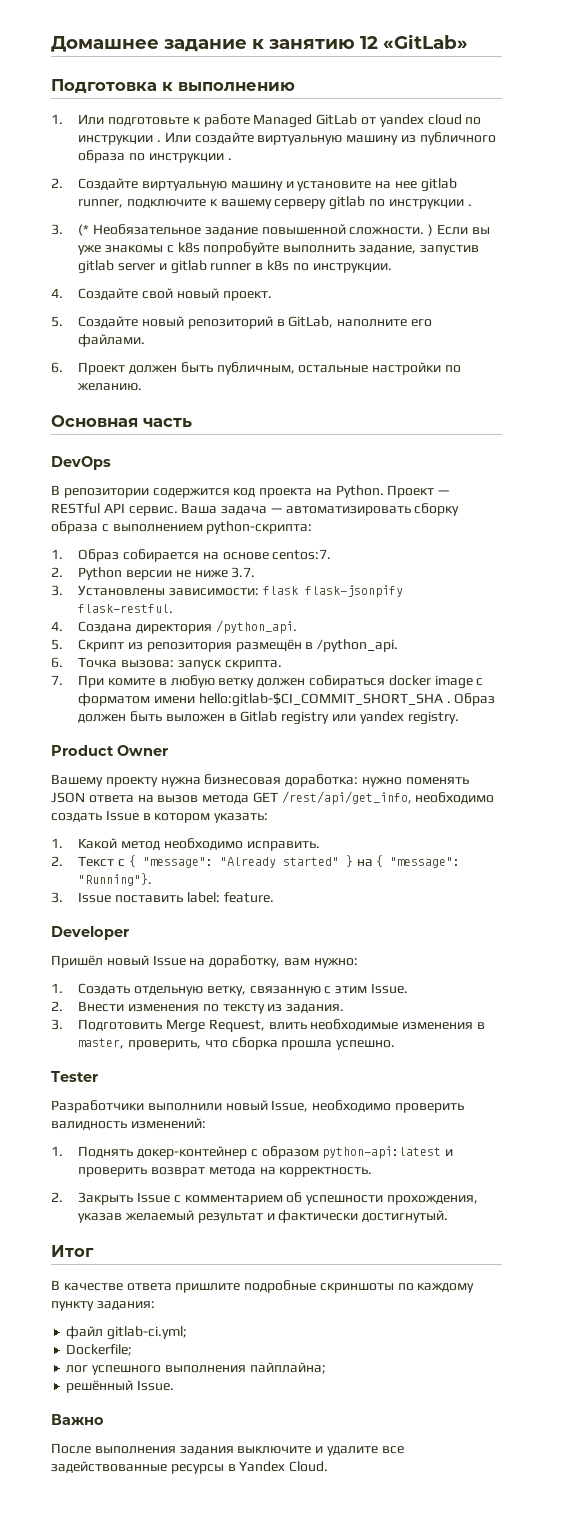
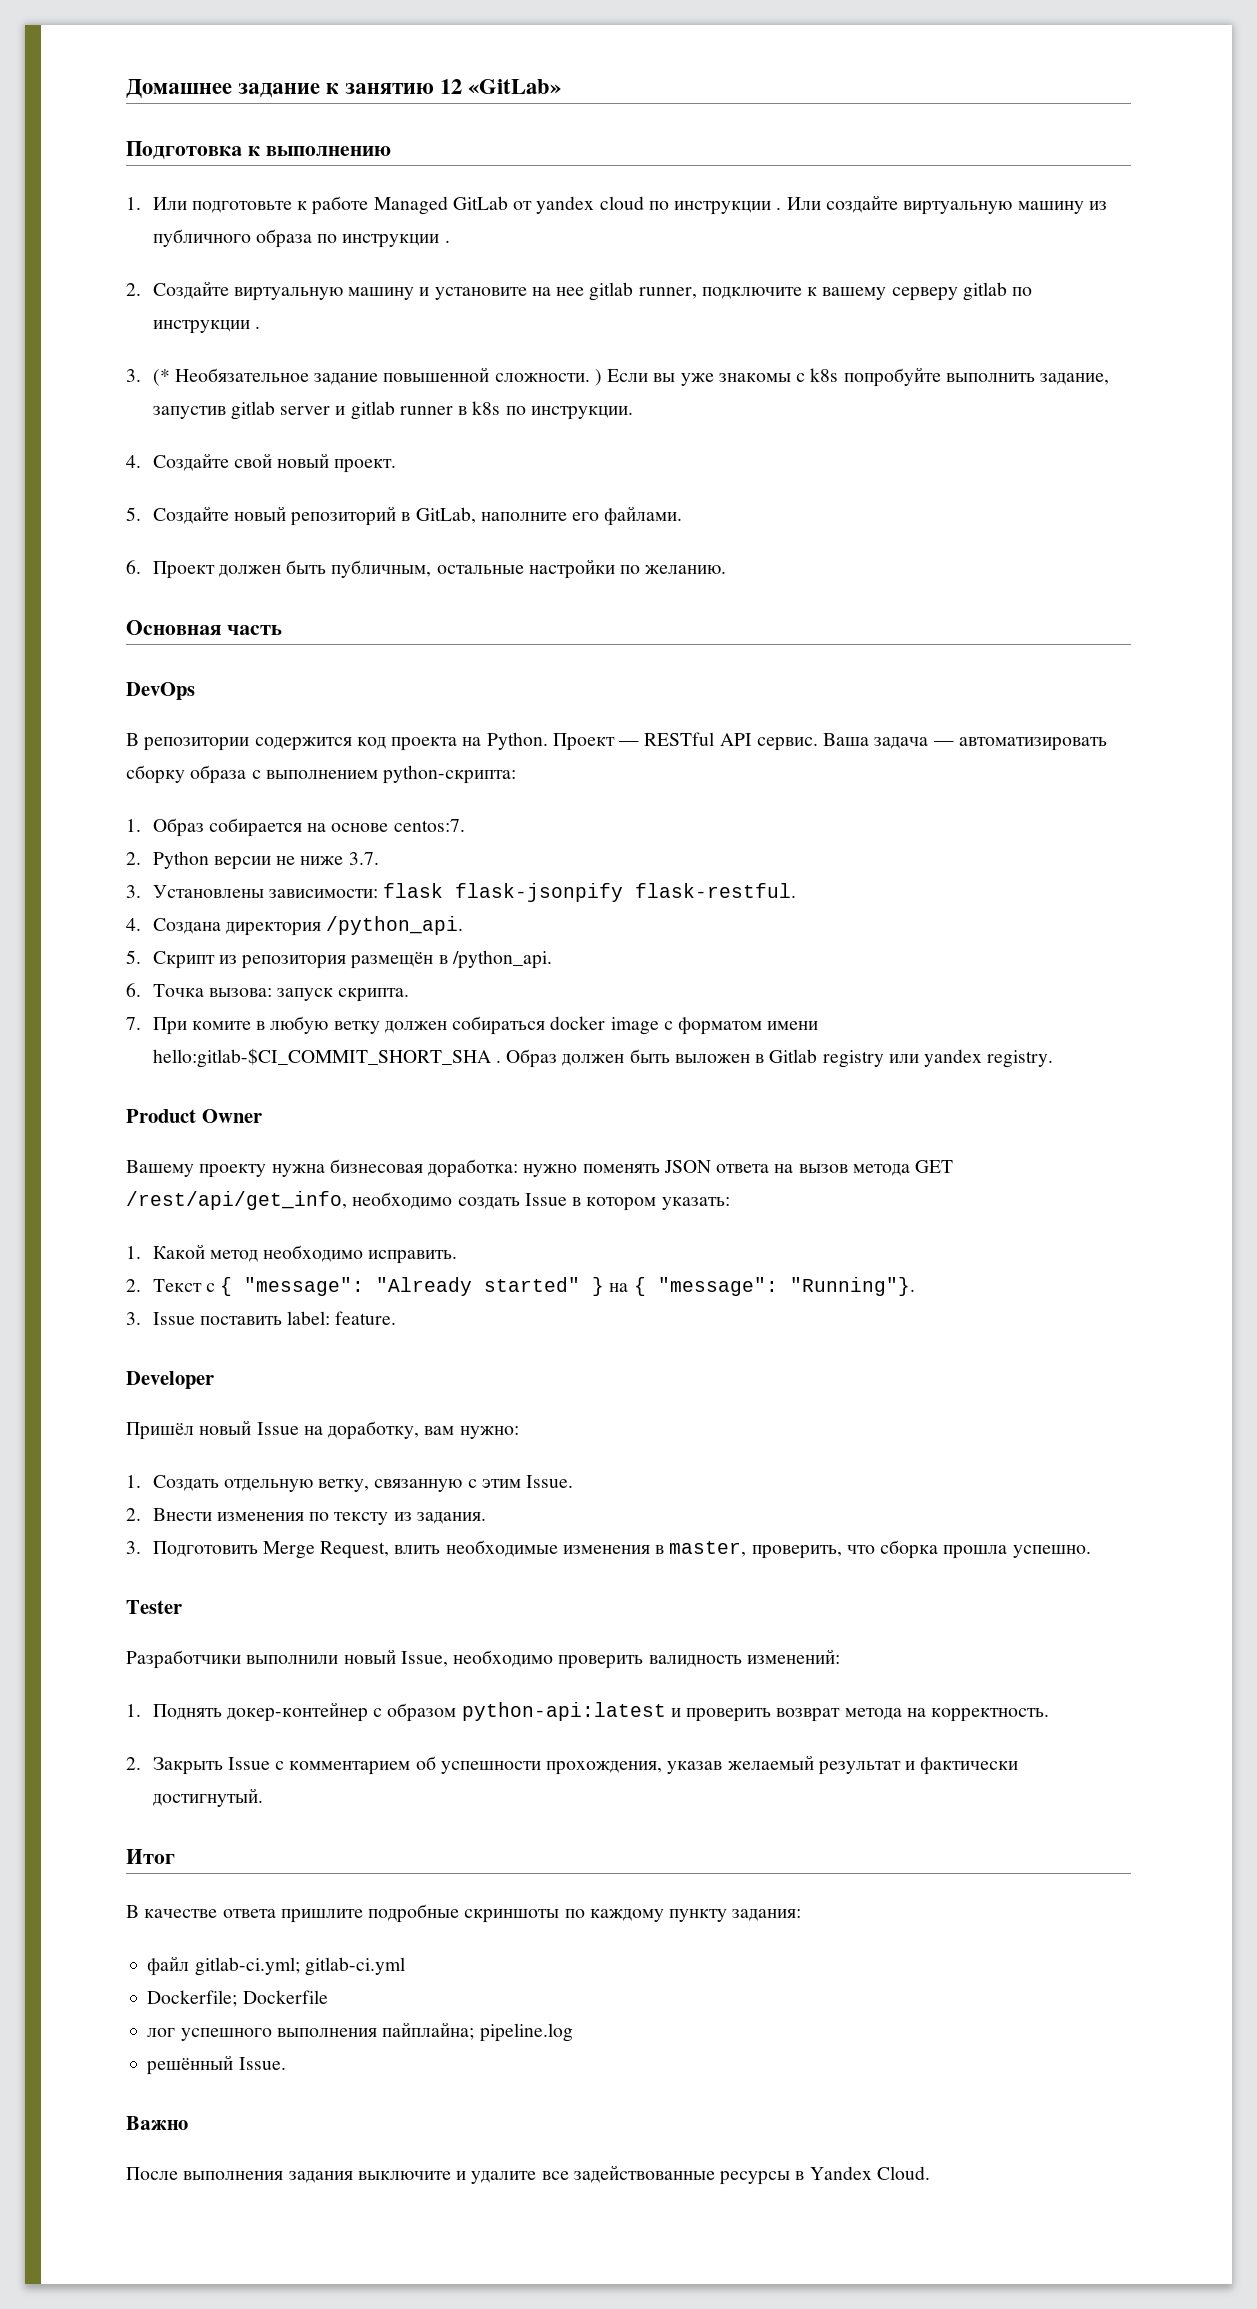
(188, 1333) none -> [304,1957,405,1976] gitlab-ci.yml
(133, 1350) none -> [242,1990,328,2004] Dockerfile
(326, 1368) none -> [479,2023,573,2042] pipeline.log

